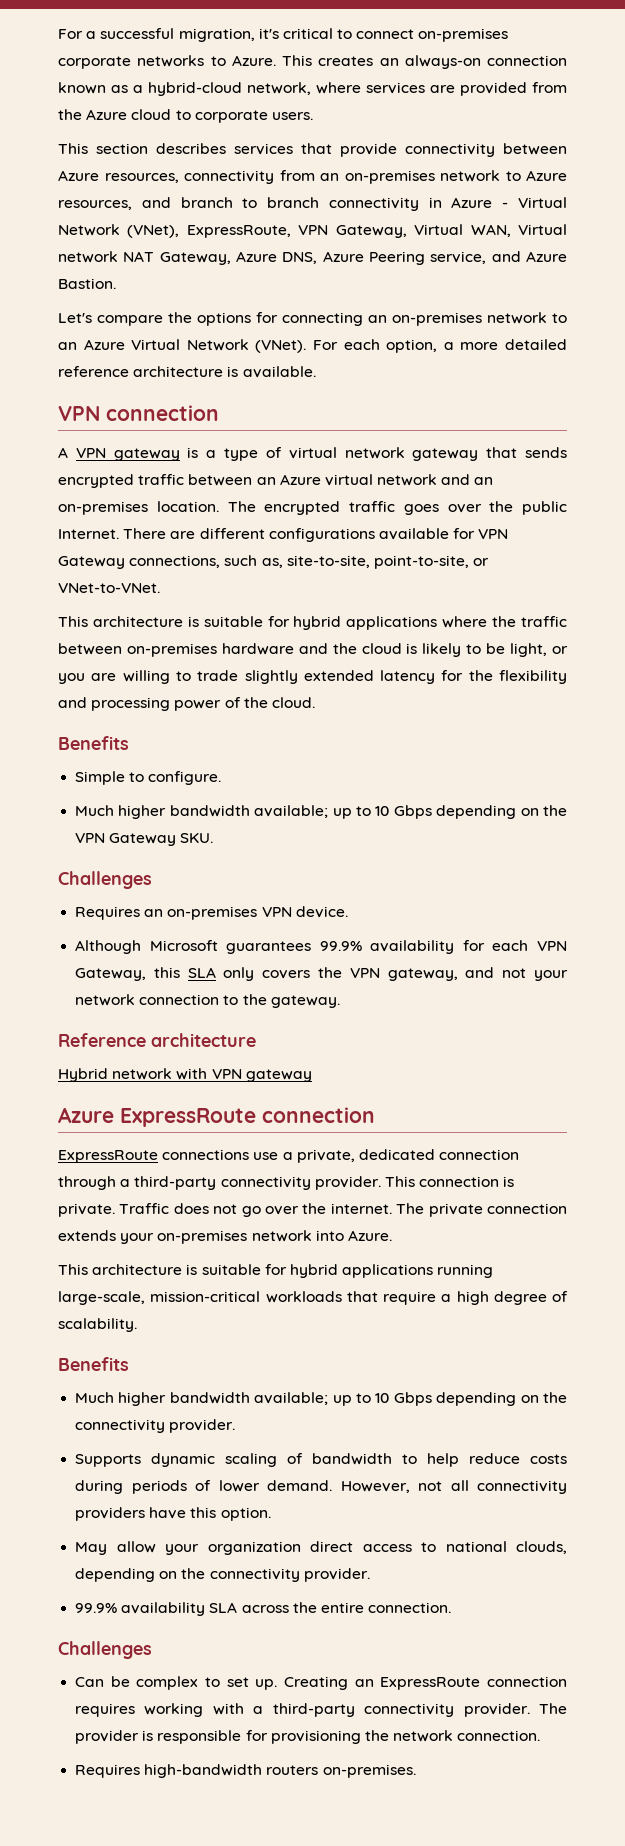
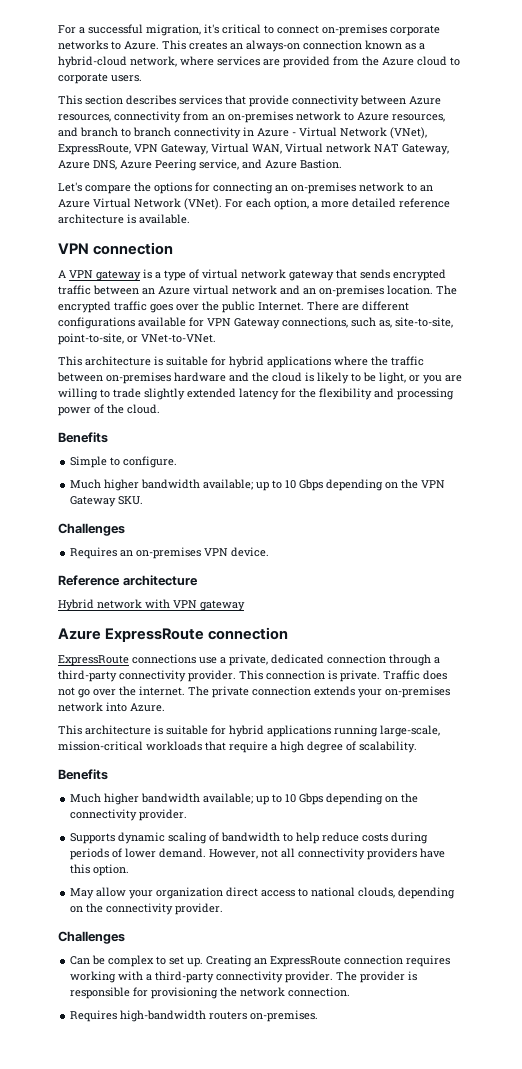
[75,940,567,954] [75,967,568,981] [75,994,340,1008] // Although Microsoft guarantees 99.9% availability for each VPN Gateway, this SLA only covers the VPN gateway, and not your network connection to the gateway. -> (270, 552) none
[75,1602,452,1616] // 99.9% availability SLA across the entire connection. -> (224, 909) none

